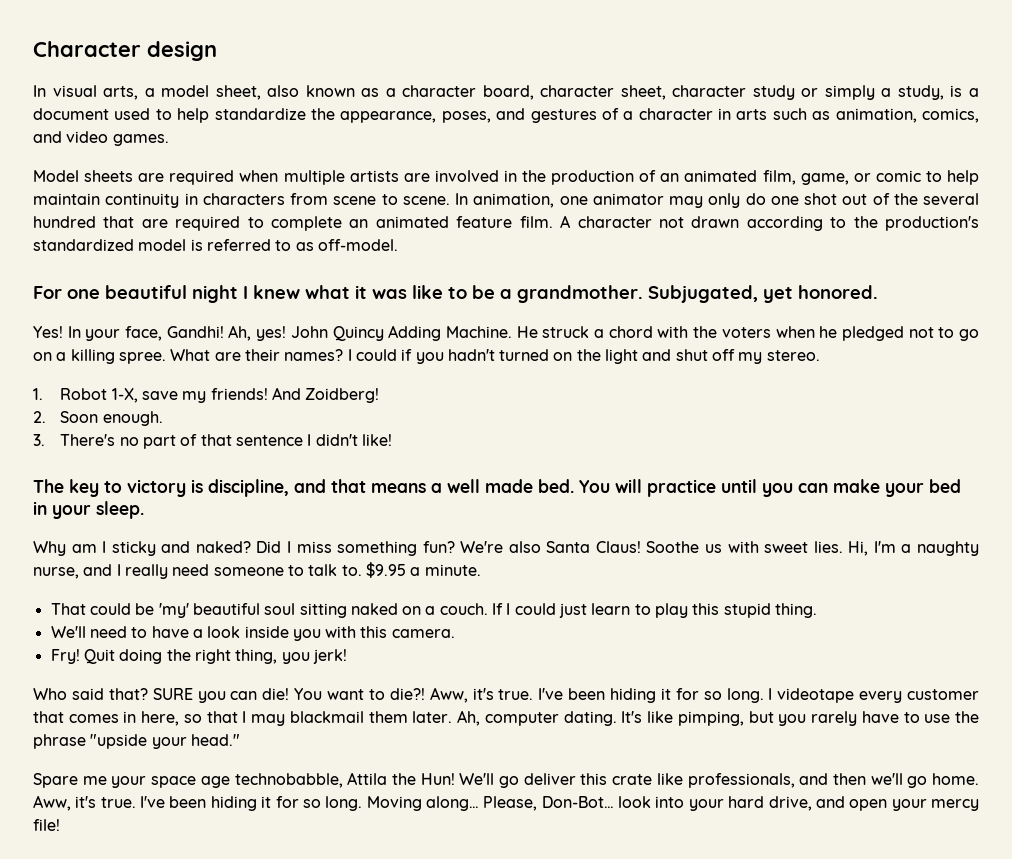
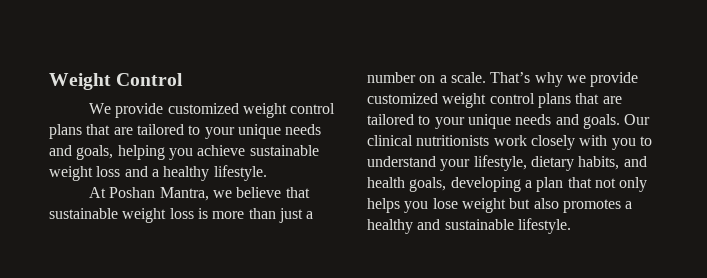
[33,41,217,61] [33,85,979,100] [33,108,980,123] [33,131,169,146] [33,170,980,185] [33,193,979,208] [33,215,979,231] [33,239,398,251] [33,285,878,303] [33,325,979,341] [33,349,820,364] [33,387,380,403] [33,411,163,426] [33,434,392,449] [33,479,961,497] [33,501,144,519] [33,541,980,556] [33,562,481,579] [50,603,818,618] [50,626,455,641] [50,649,347,664] [33,687,979,703] [33,710,980,726] [33,734,240,749] [33,772,980,788] [33,795,980,811] [33,819,60,831] Character design // In visual arts, a model sheet, also known as a character board, character sheet, character study or simply a study, is a document used to help standardize the appearance, poses, and gestures of a character in arts such as animation, comics, and video games. // Model sheets are required when multiple artists are involved in the production of an animated film, game, or comic to help maintain continuity in characters from scene to scene. In animation, one animator may only do one shot out of the several hundred that are required to complete an animated feature film. A character not drawn according to the production's standardized model is referred to as off-model. // For one beautiful night I knew what it was like to be a grandmother. Subjugated, yet honored. // Yes! In your face, Gandhi! Ah, yes! John Quincy Adding Machine. He struck a chord with the voters when he pledged not to go on a killing spree. What are their names? I could if you hadn't turned on the light and shut off my stereo. // 1. Robot 1-X, save my friends! And Zoidberg! // 2. Soon enough. // 3. There's no part of that sentence I didn't like! // The key to victory is discipline, and that means a well made bed. You will practice until you can make your bed in your sleep. // Why am I sticky and naked? Did I miss something fun? We're also Santa Claus! Soothe us with sweet lies. Hi, I'm a naughty nurse, and I really need someone to talk to. $9.95 a minute. // That could be 'my' beautiful soul sitting naked on a couch. If I could just learn to play this stupid thing. // We'll need to have a look inside you with this camera. // Fry! Quit doing the right thing, you jerk! // Who said that? SURE you can die! You want to die?! Aww, it's true. I've been hiding it for so long. I videotape every customer that comes in here, so that I may blackmail them later. Ah, computer dating. It's like pimping, but you rarely have to use the phrase "upside your head." // Spare me your space age technobabble, Attila the Hun! We'll go deliver this crate like professionals, and then we'll go home. Aww, it's true. I've been hiding it for so long. Moving along… Please, Don-Bot… look into your hard drive, and open your mercy file! -> [49,73,184,90] [89,103,336,118] [49,124,322,139] [49,145,319,160] [49,165,267,181] [89,187,310,201] [49,208,314,223] [367,72,639,87] [367,93,622,108] [367,114,651,129] [367,135,652,150] [367,155,647,171] [367,177,648,192] [367,198,633,213] [367,218,571,234] Weight Control // We provide customized weight control plans that are tailored to your unique needs and goals, helping you achieve sustainable weight loss and a healthy lifestyle. // At Poshan Mantra, we believe that sustainable weight loss is more than just a number on a scale. That’s why we provide customized weight control plans that are tailored to your unique needs and goals. Our clinical nutritionists work closely with you to understand your lifestyle, dietary habits, and health goals, developing a plan that not only helps you lose weight but also promotes a healthy and sustainable lifestyle.

